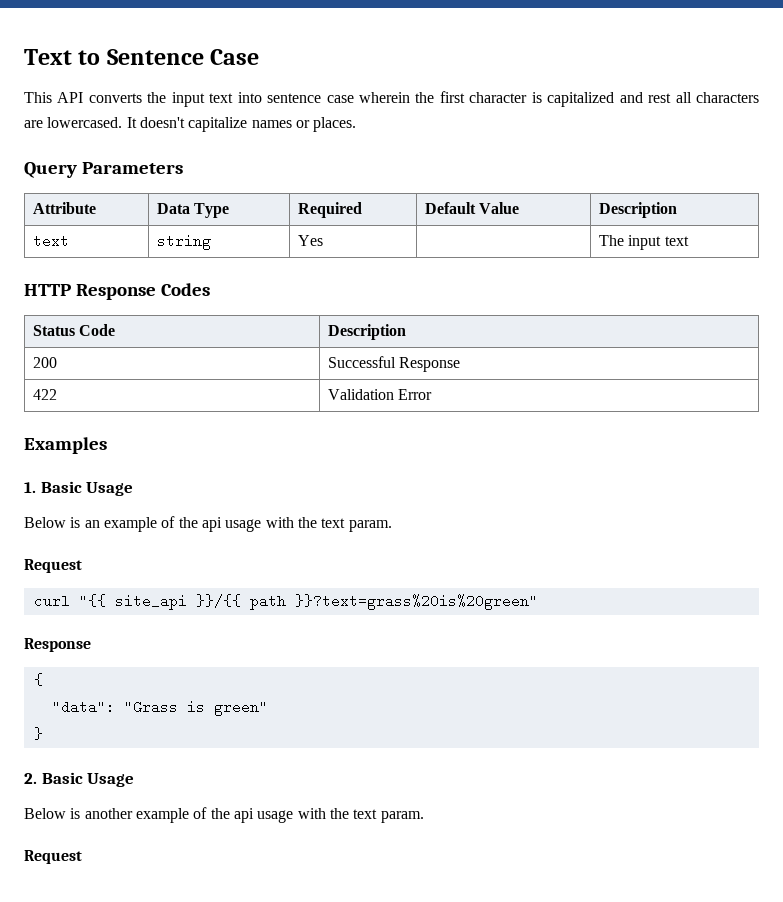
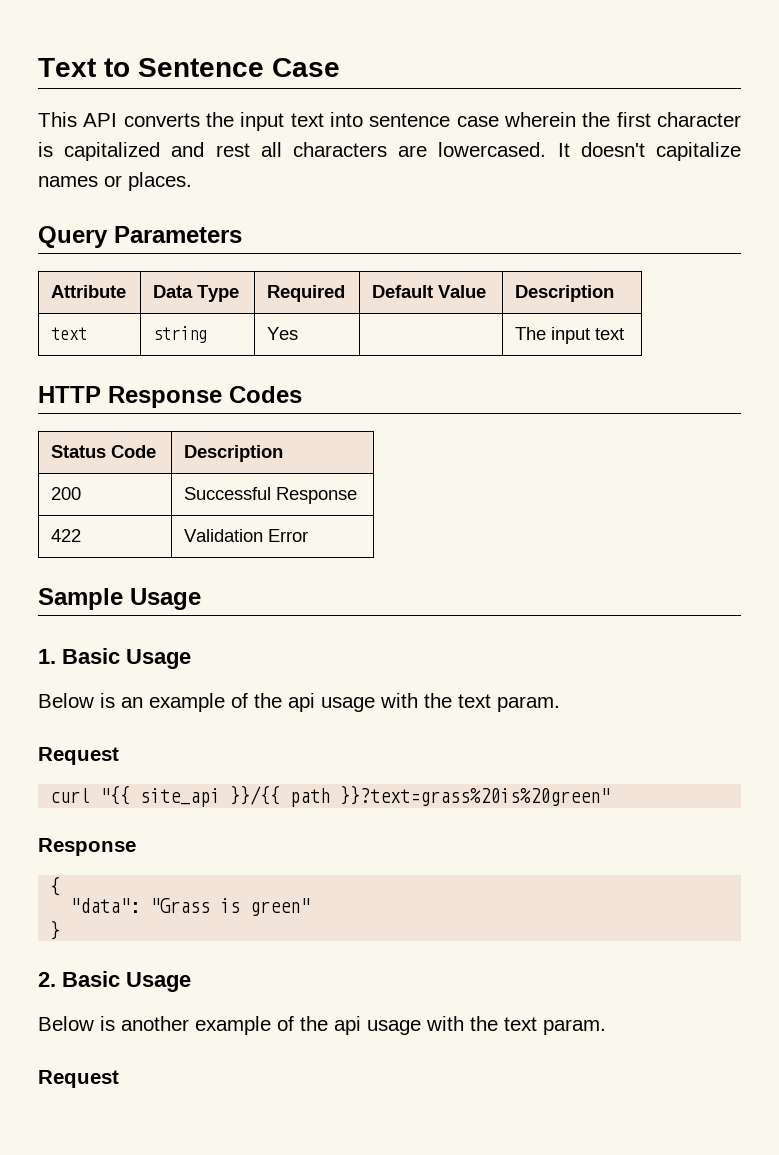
[24,437,107,454] Examples -> [38,588,201,610] Sample Usage

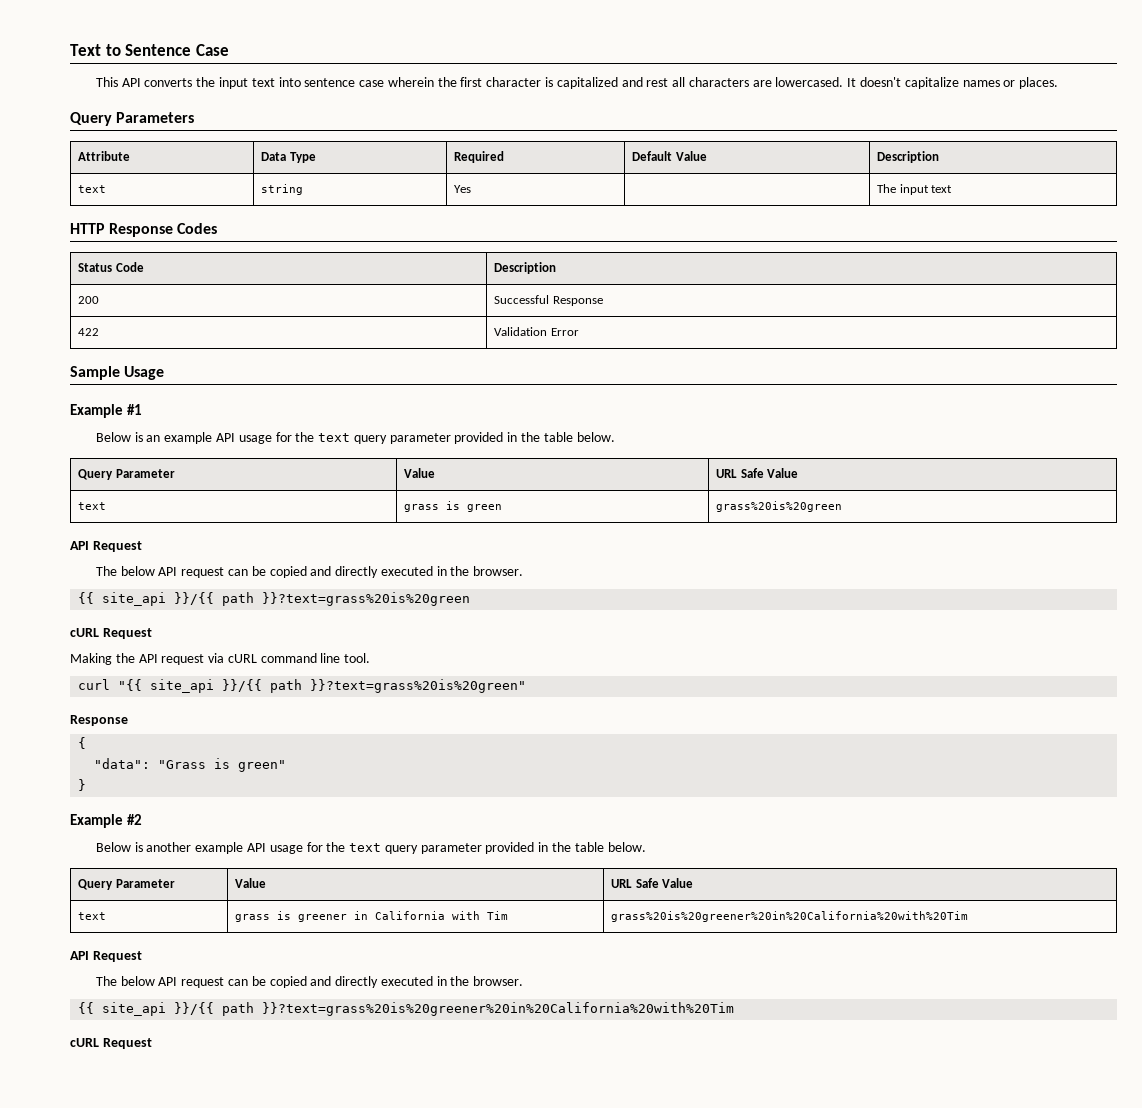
[38,648,191,669] 1. Basic Usage -> [70,404,142,418] Example #1
[231,693,560,712] [38,747,119,765] of the api usage with the text param. // Request -> [215,432,615,444] [78,469,175,480] [404,468,436,478] [716,468,799,478] [78,502,107,510] [404,501,503,512] [716,501,843,512] [70,541,142,552] [95,566,524,578] [78,592,471,606] [70,628,152,639] [70,653,371,665] API usage for the text query parameter provided in the table below. // Query Parameter | Value | URL Safe Value // text | grass is green | grass%20is%20green // API Request // The below API request can be copied and directly executed in the browser. // {{ site_api }}/{{ path }}?text=grass%20is%20green // cURL Request // Making the API request via cURL command line tool.
[38,971,191,992] 2. Basic Usage -> [70,814,142,828] Example #2
[277,1016,606,1035] of the api usage with the text param. // -> [246,842,646,854] [78,879,175,890] [235,878,267,888] [611,878,694,888] [78,912,107,920] [235,911,509,922] [611,911,969,922] [70,951,142,962] [95,976,524,988] [78,1002,735,1016] [70,1038,99,1047] API usage for the text query parameter provided in the table below. // Query Parameter | Value | URL Safe Value // text | grass is greener in California with Tim | grass%20is%20greener%20in%20California%20with%20Tim // API Request // The below API request can be copied and directly executed in the browser. // {{ site_api }}/{{ path }}?text=grass%20is%20greener%20in%20California%20with%20Tim // cURL

